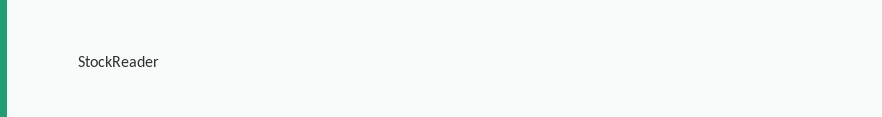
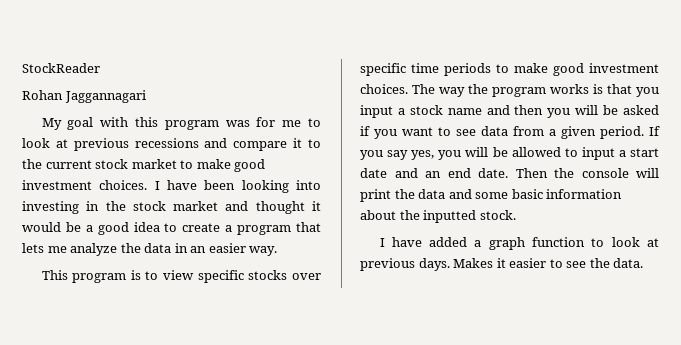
(159, 61) none -> [22,90,146,103] [41,117,321,130] [22,138,321,151] [22,159,266,172] [22,180,321,193] [22,201,321,214] [22,222,321,235] [22,243,278,256] [41,270,321,283] [360,63,659,76] [360,84,659,97] [360,105,659,118] [360,126,660,139] [360,147,659,160] [360,168,659,178] [360,189,623,202] [360,210,516,223] [379,237,659,250] [360,258,644,271] // Rohan Jaggannagari // My goal with this program was for me to look at previous recessions and compare it to the current stock market to make good investment choices. I have been looking into investing in the stock market and thought it would be a good idea to create a program that lets me analyze the data in an easier way. // This program is to view specific stocks over specific time periods to make good investment choices. The way the program works is that you input a stock name and then you will be asked if you want to see data from a given period. If you say yes, you will be allowed to input a start date and an end date. Then the console will print the data and some basic information about the inputted stock. // I have added a graph function to look at previous days. Makes it easier to see the data.

